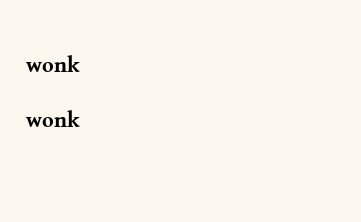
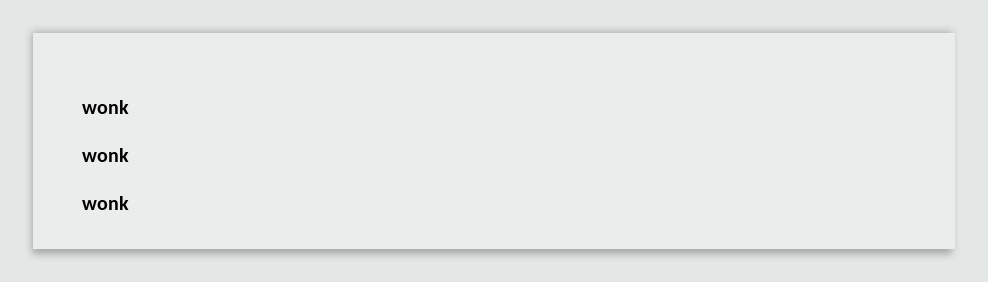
[26,55,80,72] [26,110,80,127] wonk // wonk -> [82,100,129,114] [82,148,129,162] [82,196,129,210] wonk // wonk // wonk

